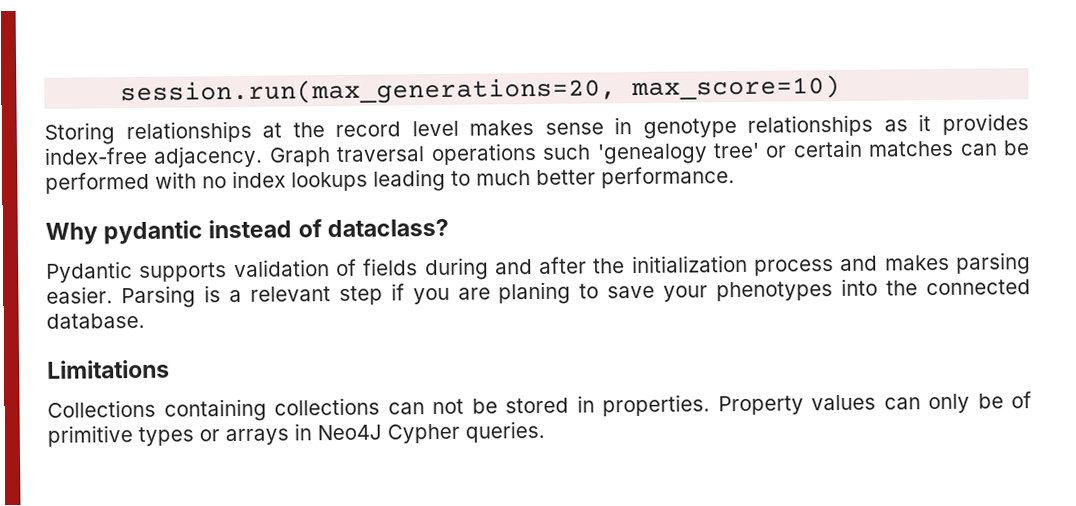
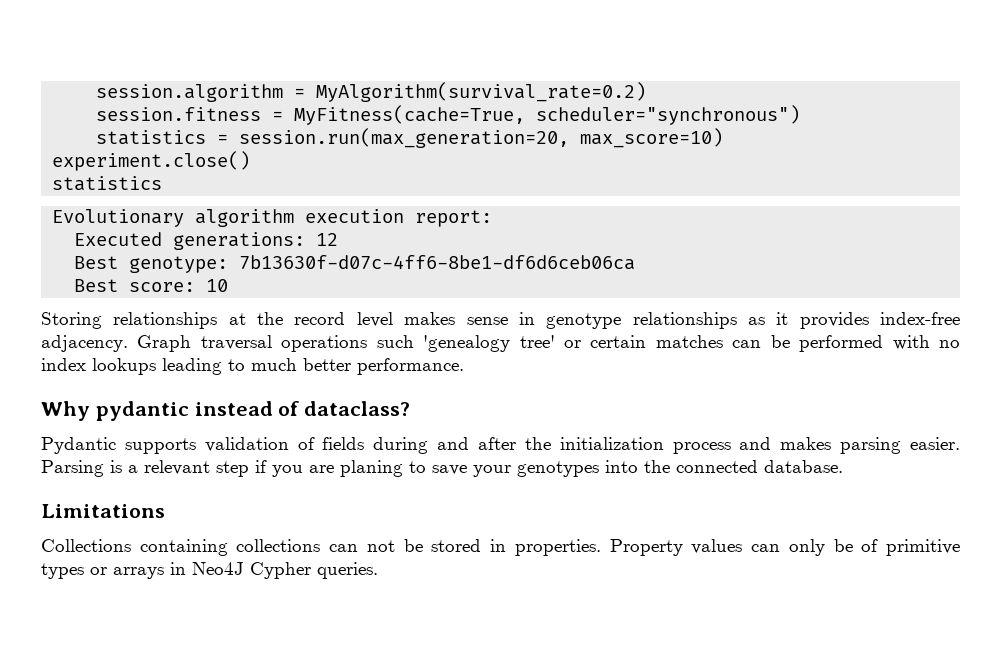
[120,74,842,107] session.run(max_generations=20, max_score=10) -> [96,82,647,102] [96,105,801,125] [96,128,724,148] [52,151,251,171] [52,176,163,191] [52,209,493,227] [74,232,339,250] [74,255,636,273] [74,279,229,292] session.algorithm = MyAlgorithm(survival_rate=0.2) // session.fitness = MyFitness(cache=True, scheduler="synchronous") // statistics = session.run(max_generation=20, max_score=10) // experiment.close() // statistics // Evolutionary algorithm execution report: // Executed generations: 12 // Best genotype: 7b13630f-d07c-4ff6-8be1-df6d6ceb06ca // Best score: 10
[716,281,834,302] phenotypes -> [517,461,599,477] genotypes

